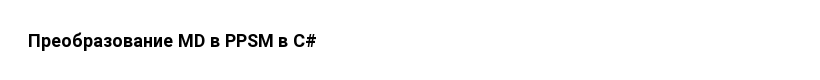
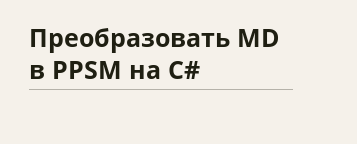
[28,32,173,51] Преобразование -> [29,28,230,53] Преобразовать
[278,37,289,47] в -> [129,65,161,79] на

